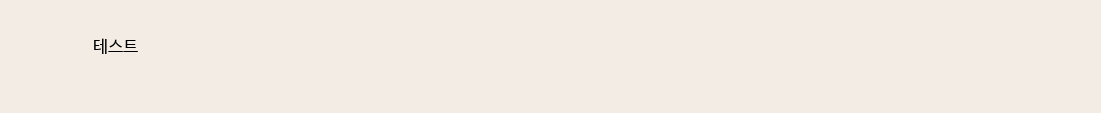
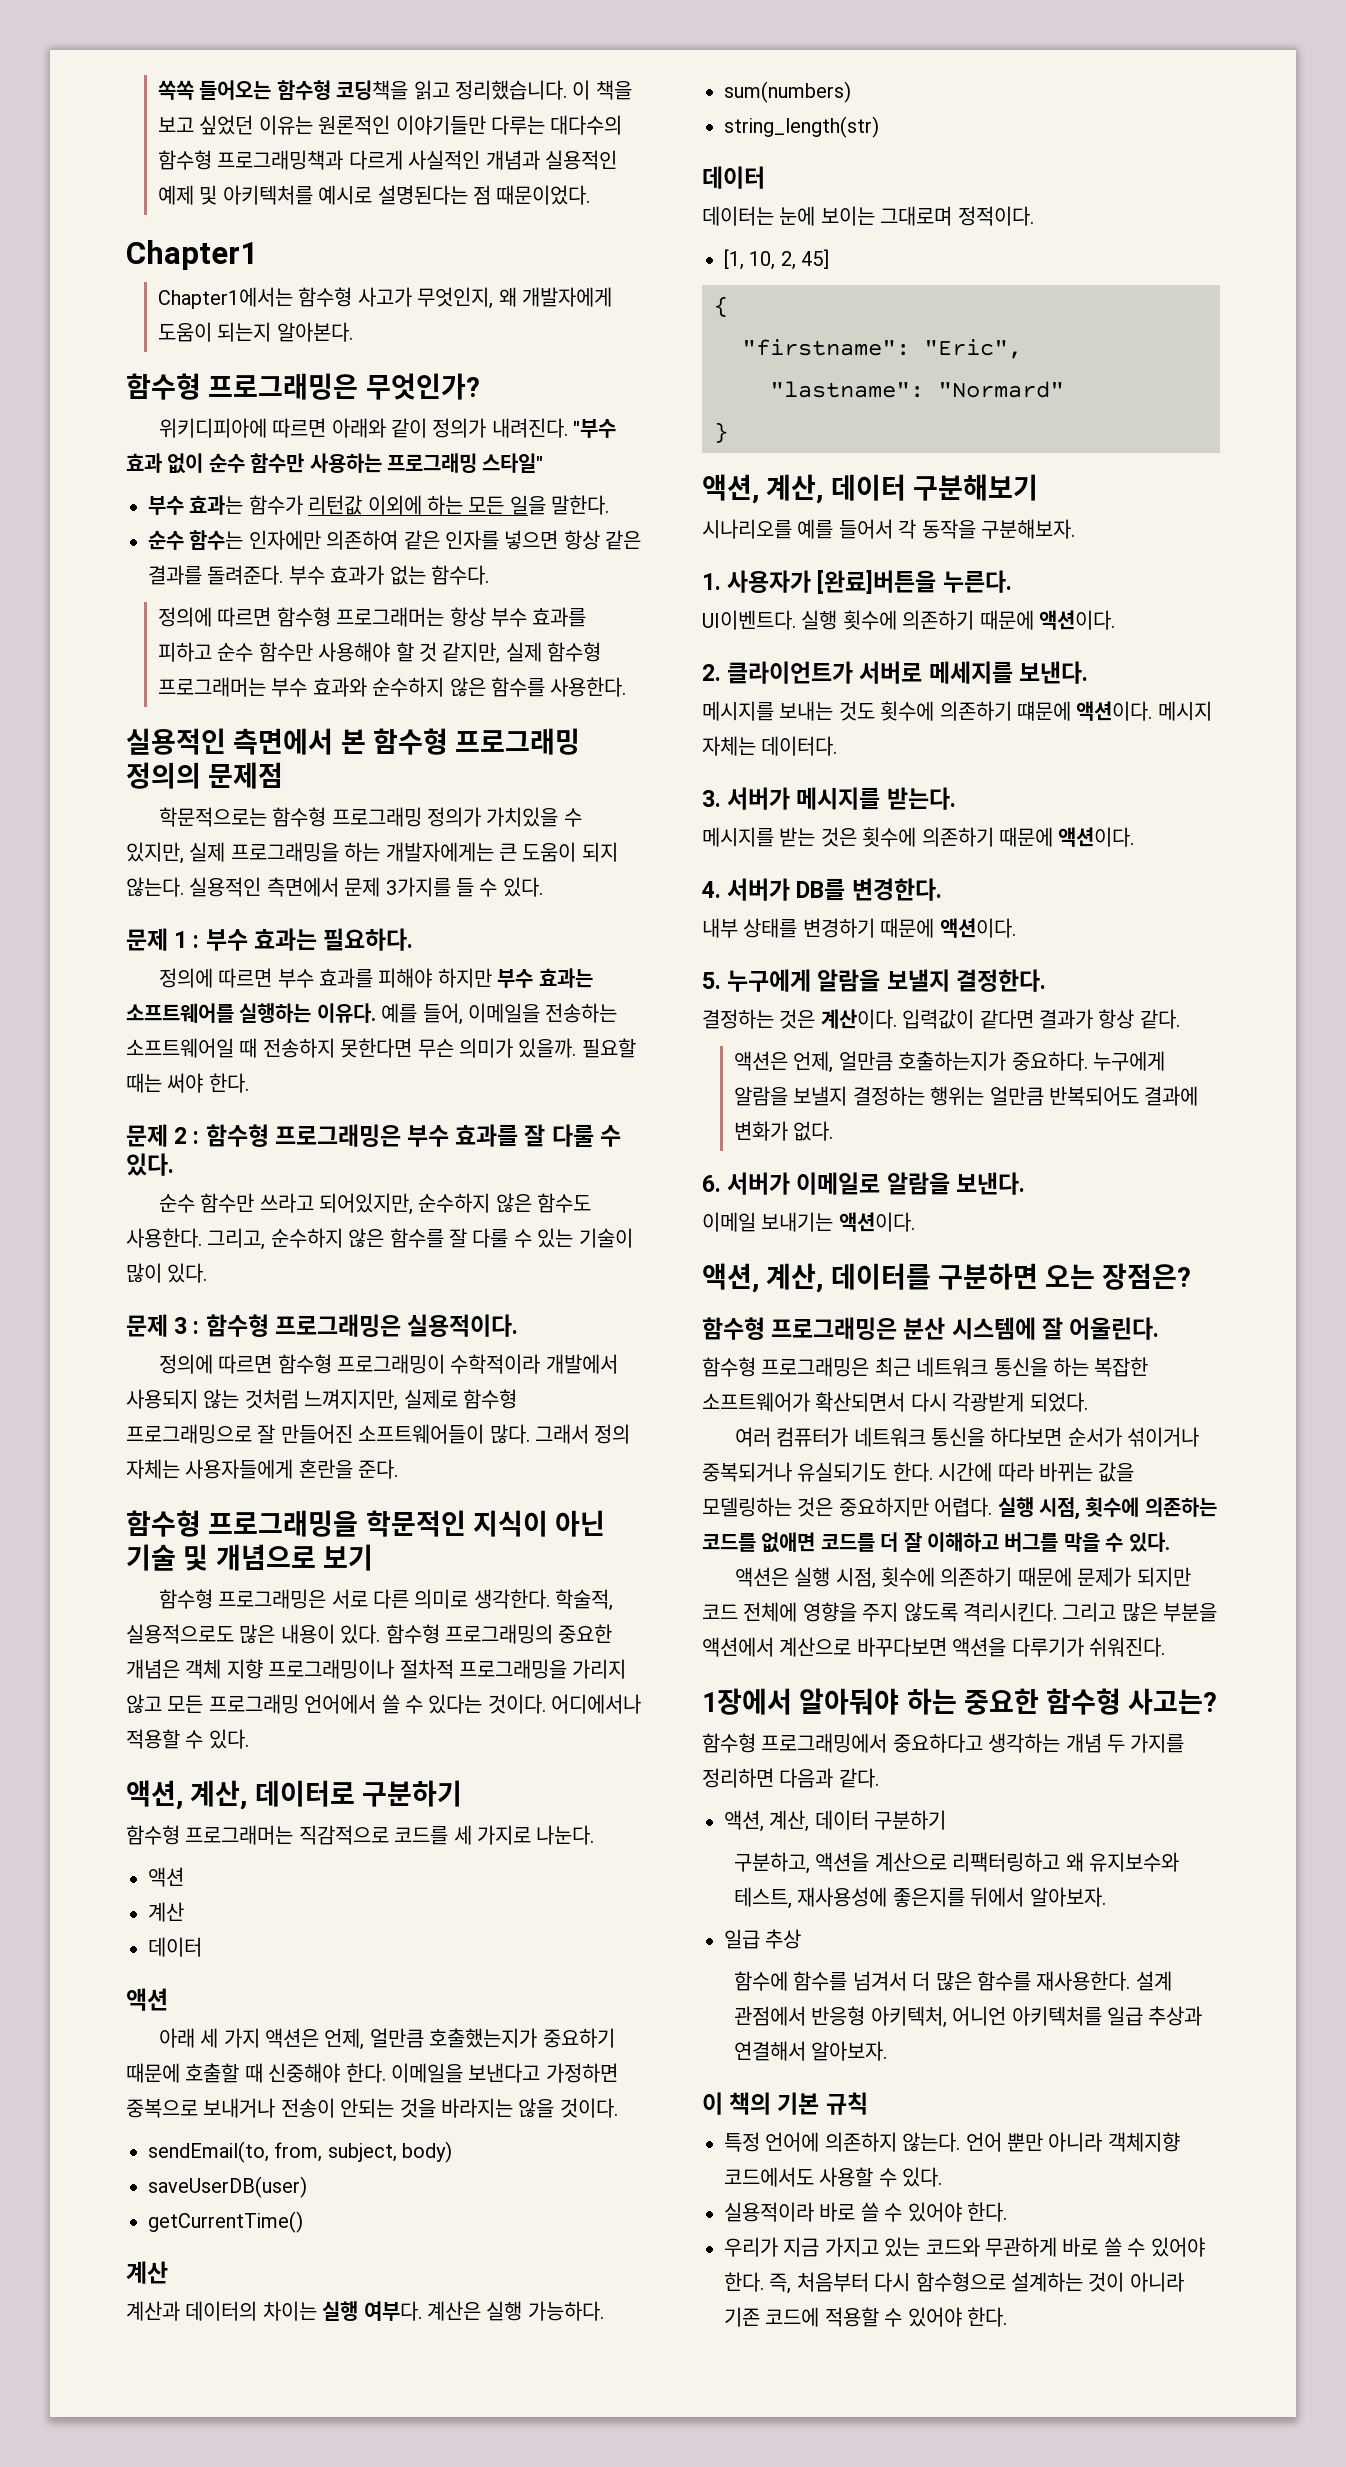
[93,38,138,54] 테스트 -> [157,80,632,100] [157,115,623,135] [157,150,617,170] [157,185,591,205] [126,240,258,270] [157,287,612,309] [157,322,353,342] [126,373,480,400] [158,418,617,438] [126,453,544,474] [148,495,610,515] [148,530,642,550] [148,565,489,585] [157,607,587,627] [157,642,602,664] [157,677,627,697] [126,728,581,755] [126,762,284,789] [158,807,582,827] [126,842,618,864] [126,877,543,897] [126,928,414,951] [158,968,593,988] [126,1003,618,1025] [126,1038,636,1058] [126,1073,249,1093] [126,1124,621,1147] [126,1153,174,1176] [158,1193,592,1215] [126,1228,633,1250] [126,1263,208,1283] [126,1314,519,1337] [158,1354,618,1374] [126,1389,517,1411] [126,1424,631,1444] [126,1459,399,1479] [126,1510,606,1537] [126,1544,373,1571] [158,1589,614,1611] [126,1624,613,1644] [126,1659,627,1679] [126,1694,642,1714] [126,1729,249,1749] [126,1780,462,1810] [126,1825,595,1845] [148,1867,184,1887] [148,1902,184,1922] [148,1937,202,1957] [126,1988,168,2011] [158,2028,615,2050] [126,2063,618,2083] [126,2098,618,2118] [148,2141,453,2163] [148,2176,307,2198] [148,2211,303,2233] [126,2261,168,2284] [126,2301,604,2321] [724,81,851,103] [724,116,879,138] [702,166,765,189] [702,206,1034,226] [724,249,830,270] [714,296,728,317] [742,339,1022,359] [770,381,1064,398] [714,422,728,443] [702,474,1038,504] [702,519,1075,539] [702,570,1012,594] [702,610,1115,630] [702,661,1088,684] [702,701,1212,721] [702,736,838,756] [702,787,956,810] [702,827,1135,847] [702,878,942,901] [702,918,1016,938] [702,969,1046,992] [702,1009,1180,1029] [733,1051,1165,1073] [733,1086,1199,1106] [733,1121,834,1141] [702,1172,1025,1195] [702,1212,915,1232] [702,1263,1192,1293] [702,1317,1160,1340] [702,1357,1149,1377] [702,1392,1088,1412] [734,1427,1200,1447] [702,1462,1135,1482] [702,1497,1217,1520] [702,1532,1170,1553] [734,1567,1191,1589] [702,1602,1218,1622] [702,1637,1165,1657] [702,1688,1218,1715] [702,1733,1185,1753] [702,1768,879,1788] [724,1810,947,1832] [733,1852,1179,1874] [733,1887,1106,1909] [724,1929,802,1949] [733,1971,1172,1991] [733,2006,1203,2028] [733,2041,888,2061] [702,2092,868,2115] [724,2132,1180,2152] [724,2167,943,2187] [724,2202,1007,2222] [724,2237,1205,2257] [724,2272,1184,2294] [724,2307,1007,2327] 쏙쏙 들어오는 함수형 코딩책을 읽고 정리했습니다. 이 책을 보고 싶었던 이유는 원론적인 이야기들만 다루는 대다수의 함수형 프로그래밍책과 다르게 사실적인 개념과 실용적인 예제 및 아키텍처를 예시로 설명된다는 점 때문이었다. // Chapter1 // Chapter1에서는 함수형 사고가 무엇인지, 왜 개발자에게 도움이 되는지 알아본다. // 함수형 프로그래밍은 무엇인가? // 위키디피아에 따르면 아래와 같이 정의가 내려진다. "부수 효과 없이 순수 함수만 사용하는 프로그래밍 스타일" // 부수 효과는 함수가 리턴값 이외에 하는 모든 일을 말한다. // 순수 함수는 인자에만 의존하여 같은 인자를 넣으면 항상 같은 결과를 돌려준다. 부수 효과가 없는 함수다. // 정의에 따르면 함수형 프로그래머는 항상 부수 효과를 피하고 순수 함수만 사용해야 할 것 같지만, 실제 함수형 프로그래머는 부수 효과와 순수하지 않은 함수를 사용한다. // 실용적인 측면에서 본 함수형 프로그래밍 정의의 문제점 // 학문적으로는 함수형 프로그래밍 정의가 가치있을 수 있지만, 실제 프로그래밍을 하는 개발자에게는 큰 도움이 되지 않는다. 실용적인 측면에서 문제 3가지를 들 수 있다. // 문제 1 : 부수 효과는 필요하다. // 정의에 따르면 부수 효과를 피해야 하지만 부수 효과는 소프트웨어를 실행하는 이유다. 예를 들어, 이메일을 전송하는 소프트웨어일 때 전송하지 못한다면 무슨 의미가 있을까. 필요할 때는 써야 한다. // 문제 2 : 함수형 프로그래밍은 부수 효과를 잘 다룰 수 있다. // 순수 함수만 쓰라고 되어있지만, 순수하지 않은 함수도 사용한다. 그리고, 순수하지 않은 함수를 잘 다룰 수 있는 기술이 많이 있다. // 문제 3 : 함수형 프로그래밍은 실용적이다. // 정의에 따르면 함수형 프로그래밍이 수학적이라 개발에서 사용되지 않는 것처럼 느껴지지만, 실제로 함수형 프로그래밍으로 잘 만들어진 소프트웨어들이 많다. 그래서 정의 자체는 사용자들에게 혼란을 준다. // 함수형 프로그래밍을 학문적인 지식이 아닌 기술 및 개념으로 보기 // 함수형 프로그래밍은 서로 다른 의미로 생각한다. 학술적, 실용적으로도 많은 내용이 있다. 함수형 프로그래밍의 중요한 개념은 객체 지향 프로그래밍이나 절차적 프로그래밍을 가리지 않고 모든 프로그래밍 언어에서 쓸 수 있다는 것이다. 어디에서나 적용할 수 있다. // 액션, 계산, 데이터로 구분하기 // 함수형 프로그래머는 직감적으로 코드를 세 가지로 나눈다. // 액션 // 계산 // 데이터 // 액션 // 아래 세 가지 액션은 언제, 얼만큼 호출했는지가 중요하기 때문에 호출할 때 신중해야 한다. 이메일을 보낸다고 가정하면 중복으로 보내거나 전송이 안되는 것을 바라지는 않을 것이다. // sendEmail(to, from, subject, body) // saveUserDB(user) // getCurrentTime() // 계산 // 계산과 데이터의 차이는 실행 여부다. 계산은 실행 가능하다. // sum(numbers) // string_length(str) // 데이터 // 데이터는 눈에 보이는 그대로며 정적이다. // [1, 10, 2, 45] // { // "firstname": "Eric", // "lastname": "Normard" // } // 액션, 계산, 데이터 구분해보기 // 시나리오를 예를 들어서 각 동작을 구분해보자. // 1. 사용자가 [완료]버튼을 누른다. // UI이벤트다. 실행 횟수에 의존하기 때문에 액션이다. // 2. 클라이언트가 서버로 메세지를 보낸다. // 메시지를 보내는 것도 횟수에 의존하기 떄문에 액션이다. 메시지 자체는 데이터다. // 3. 서버가 메시지를 받는다. // 메시지를 받는 것은 횟수에 의존하기 때문에 액션이다. // 4. 서버가 DB를 변경한다. // 내부 상태를 변경하기 때문에 액션이다. // 5. 누구에게 알람을 보낼지 결정한다. // 결정하는 것은 계산이다. 입력값이 같다면 결과가 항상 같다. // 액션은 언제, 얼만큼 호출하는지가 중요하다. 누구에게 알람을 보낼지 결정하는 행위는 얼만큼 반복되어도 결과에 변화가 없다. // 6. 서버가 이메일로 알람을 보낸다. // 이메일 보내기는 액션이다. // 액션, 계산, 데이터를 구분하면 오는 장점은? // 함수형 프로그래밍은 분산 시스템에 잘 어울린다. // 함수형 프로그래밍은 최근 네트워크 통신을 하는 복잡한 소프트웨어가 확산되면서 다시 각광받게 되었다. // 여러 컴퓨터가 네트워크 통신을 하다보면 순서가 섞이거나 중복되거나 유실되기도 한다. 시간에 따라 바뀌는 값을 모델링하는 것은 중요하지만 어렵다. 실행 시점, 횟수에 의존하는 코드를 없애면 코드를 더 잘 이해하고 버그를 막을 수 있다. // 액션은 실행 시점, 횟수에 의존하기 때문에 문제가 되지만 코드 전체에 영향을 주지 않도록 격리시킨다. 그리고 많은 부분을 액션에서 계산으로 바꾸다보면 액션을 다루기가 쉬워진다. // 1장에서 알아둬야 하는 중요한 함수형 사고는? // 함수형 프로그래밍에서 중요하다고 생각하는 개념 두 가지를 정리하면 다음과 같다. // 액션, 계산, 데이터 구분하기 // 구분하고, 액션을 계산으로 리팩터링하고 왜 유지보수와 테스트, 재사용성에 좋은지를 뒤에서 알아보자. // 일급 추상 // 함수에 함수를 넘겨서 더 많은 함수를 재사용한다. 설계 관점에서 반응형 아키텍처, 어니언 아키텍처를 일급 추상과 연결해서 알아보자. // 이 책의 기본 규칙 // 특정 언어에 의존하지 않는다. 언어 뿐만 아니라 객체지향 코드에서도 사용할 수 있다. // 실용적이라 바로 쓸 수 있어야 한다. // 우리가 지금 가지고 있는 코드와 무관하게 바로 쓸 수 있어야 한다. 즉, 처음부터 다시 함수형으로 설계하는 것이 아니라 기존 코드에 적용할 수 있어야 한다.

